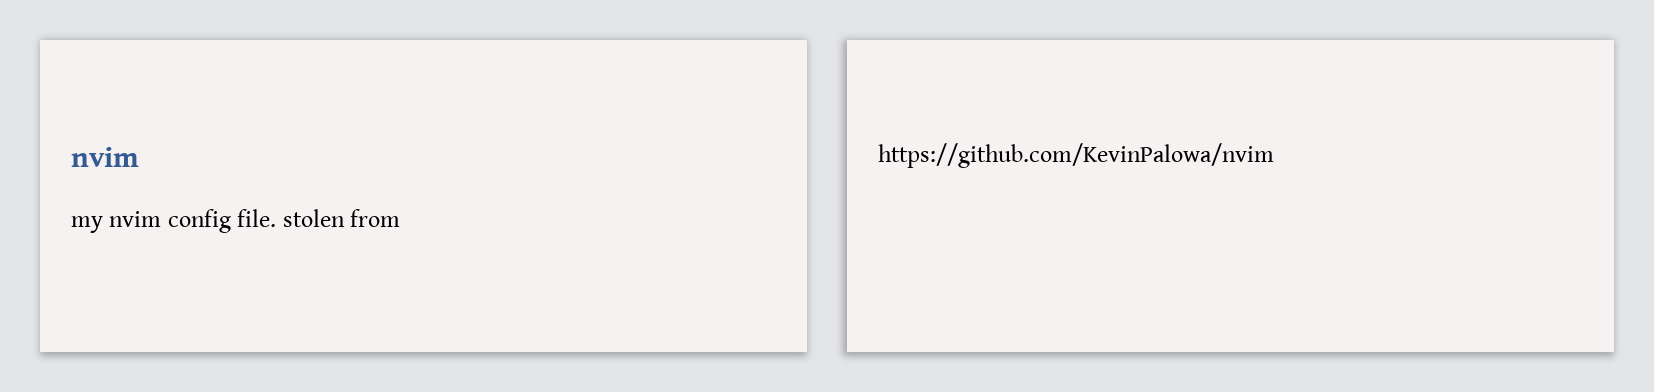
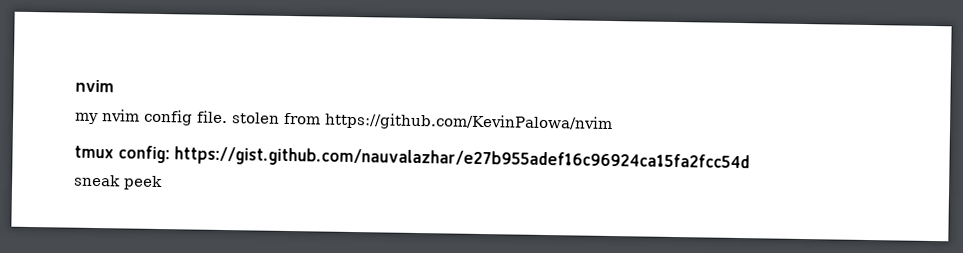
(1274, 155) none -> [74,145,750,173] [74,174,163,191] // tmux config: https://gist.github.com/nauvalazhar/e27b955adef16c96924ca15fa2fcc54d // sneak peek

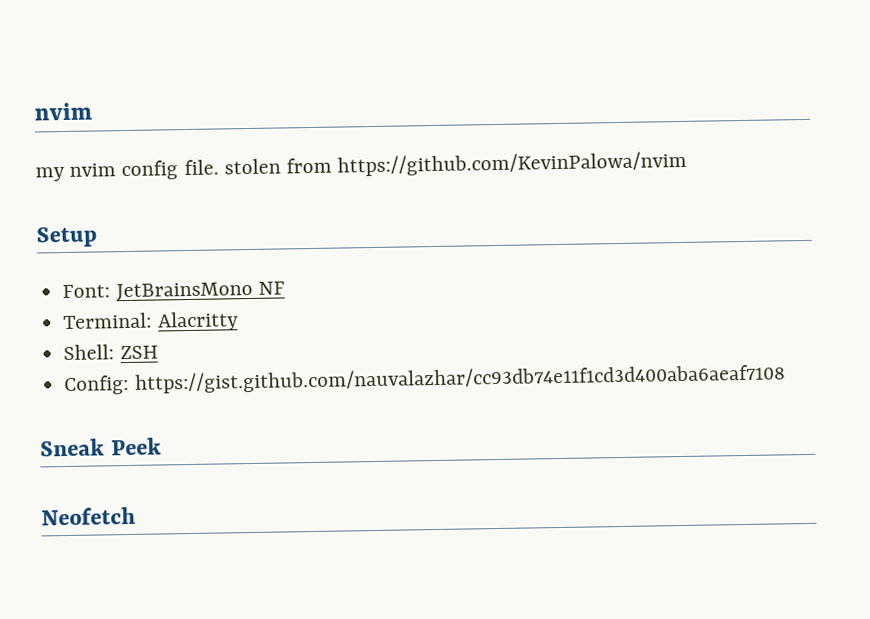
[74,145,750,173] [74,174,163,191] tmux config: https://gist.github.com/nauvalazhar/e27b955adef16c96924ca15fa2fcc54d // sneak peek -> [36,226,97,248] [62,281,285,302] [63,311,239,332] [63,344,158,361] [64,363,786,396] [40,437,162,457] [41,506,136,526] Setup // Font: JetBrainsMono NF // Terminal: Alacritty // Shell: ZSH // Config: https://gist.github.com/nauvalazhar/cc93db74e11f1cd3d400aba6aeaf7108 // Sneak Peek // Neofetch

